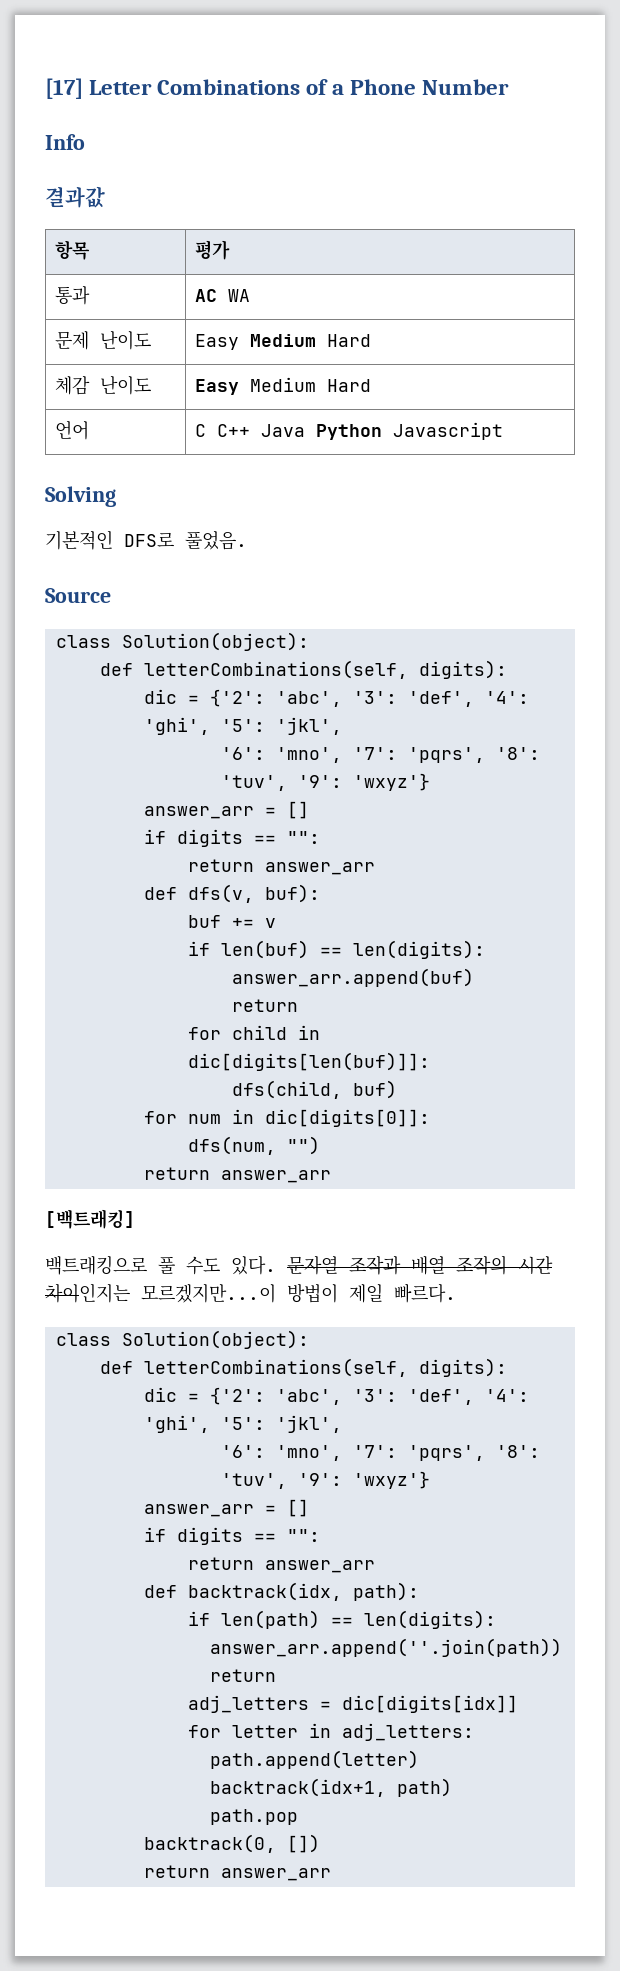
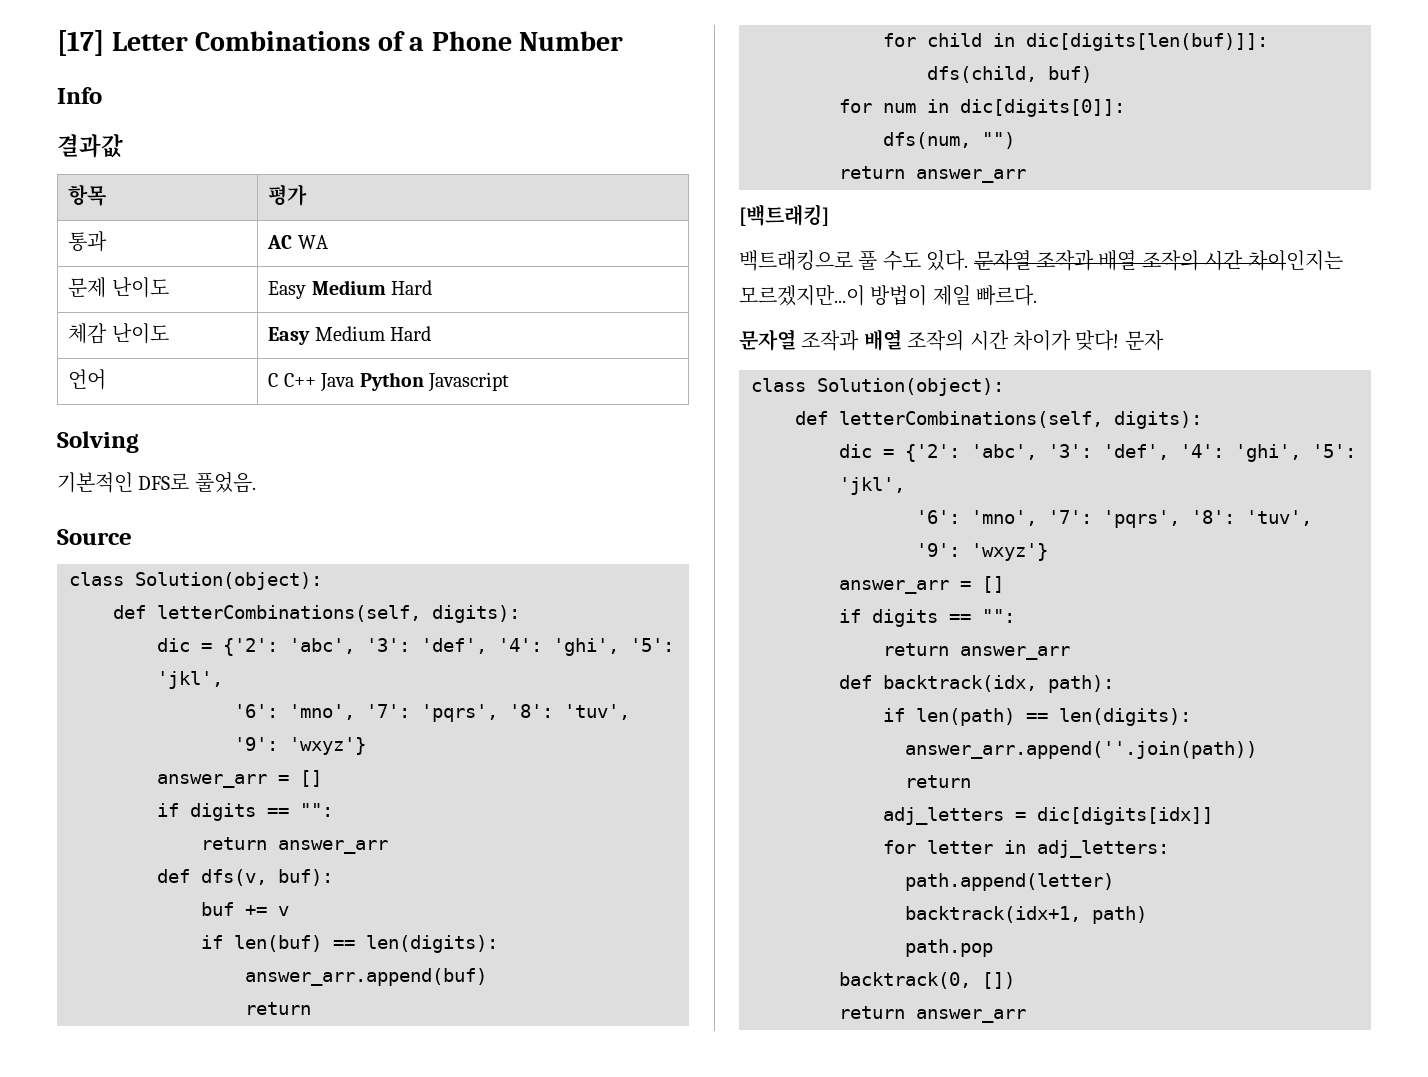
(456, 1293) none -> [739,329,1164,351] // 문자열 조작과 배열 조작의 시간 차이가 맞다! 문자

